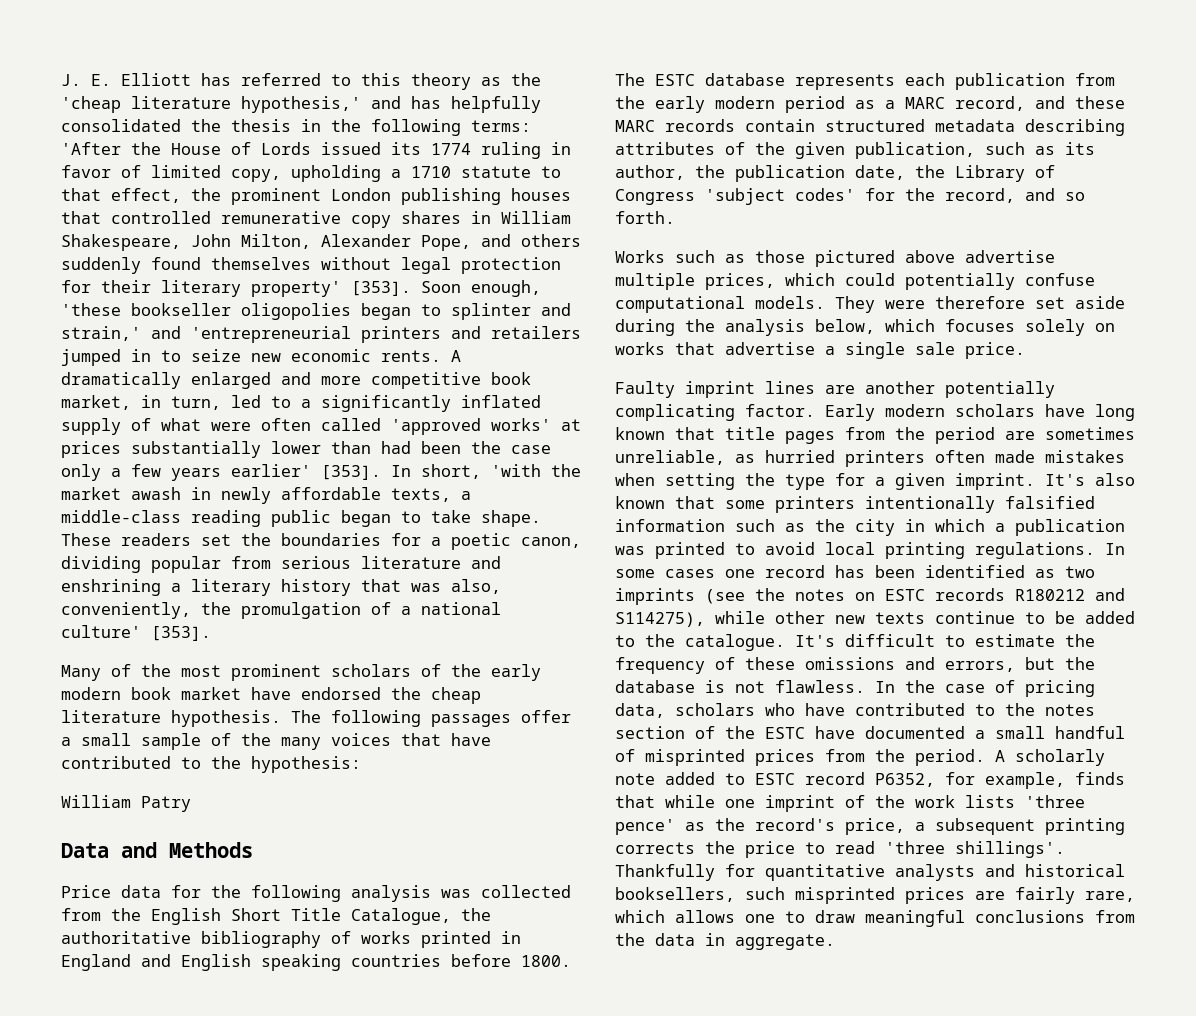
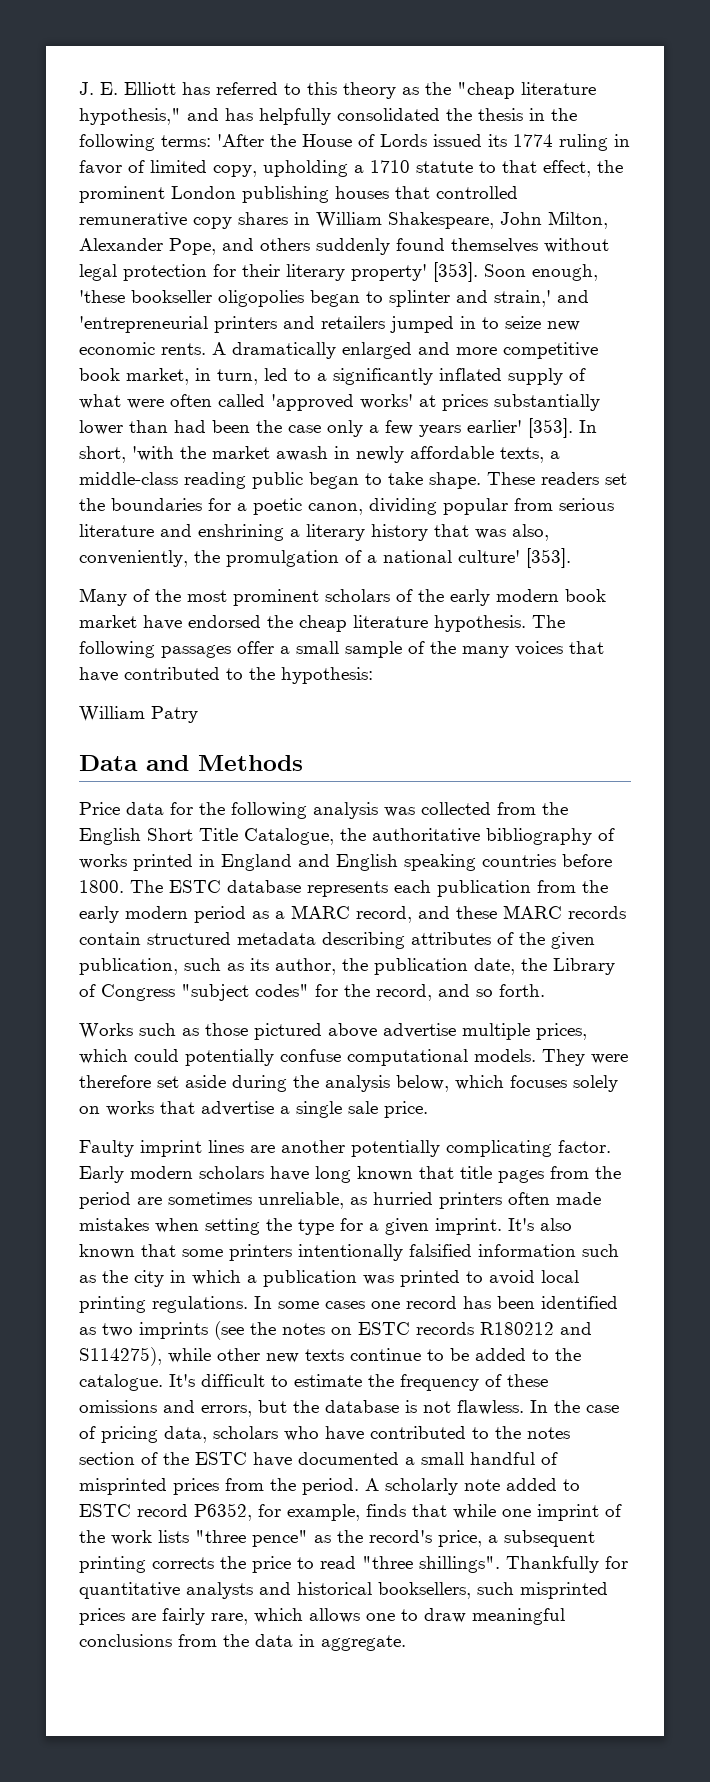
[61,96,361,113] 'cheap literature hypothesis,' -> [457,82,596,99] [79,108,181,125] "cheap literature hypothesis,"
[705,188,855,205] 'subject codes' -> [181,984,309,1001] "subject codes"
[1025,795,1085,808] [615,819,675,835] 'three pence' -> [195,1530,308,1547] "three pence"
[885,841,1065,858] 'three shillings'. -> [362,1556,500,1573] "three shillings".

